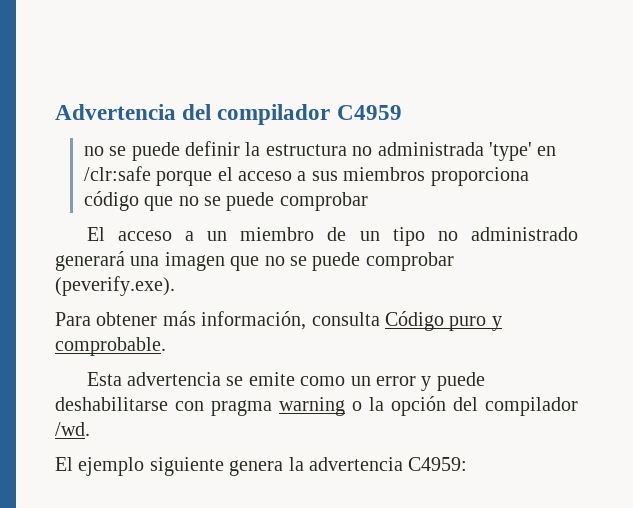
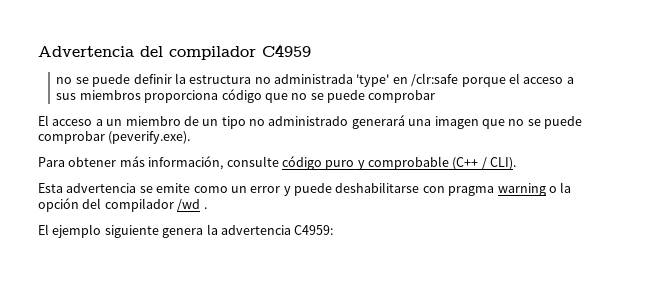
[311,311,502,331] [55,337,166,356] consulta Código puro y comprobable. -> [226,156,517,170] consulte código puro y comprobable (C++ / CLI).
[55,422,90,436] /wd. -> [177,199,207,212] /wd .

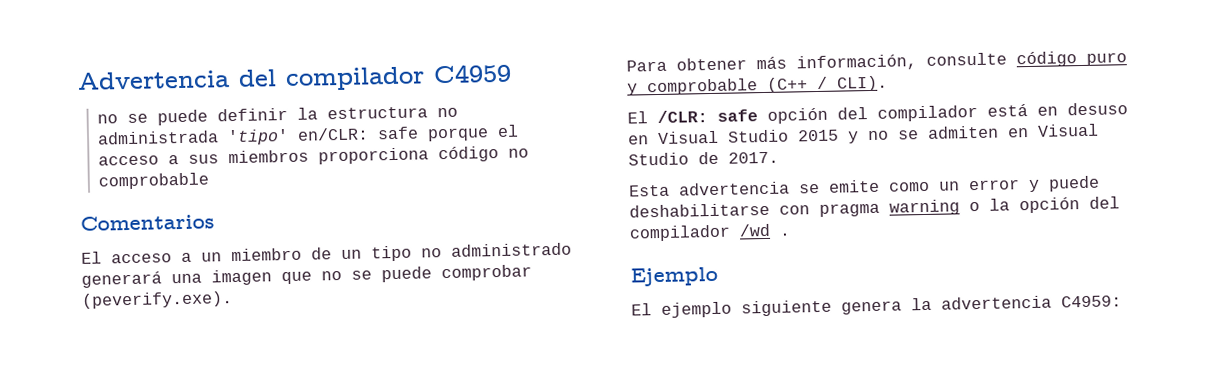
[356,73,459,87] 'type' en /clr:safe -> [227,126,420,146] 'tipo' en/CLR: safe
[264,90,436,103] que no se puede comprobar -> [508,148,530,158] [98,172,210,190] [80,214,215,231] no comprobable // Comentarios
(517, 163) none -> [627,102,1128,124] [628,123,1099,145] [628,151,779,166] // El /CLR: safe opción del compilador está en desuso en Visual Studio 2015 y no se admiten en Visual Studio de 2017.
(207, 208) none -> [630,266,718,287] // Ejemplo

